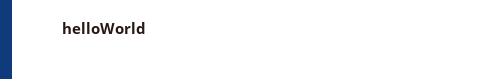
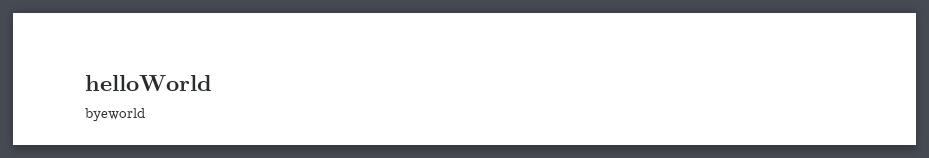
(146, 28) none -> [85,108,145,121] // byeworld

